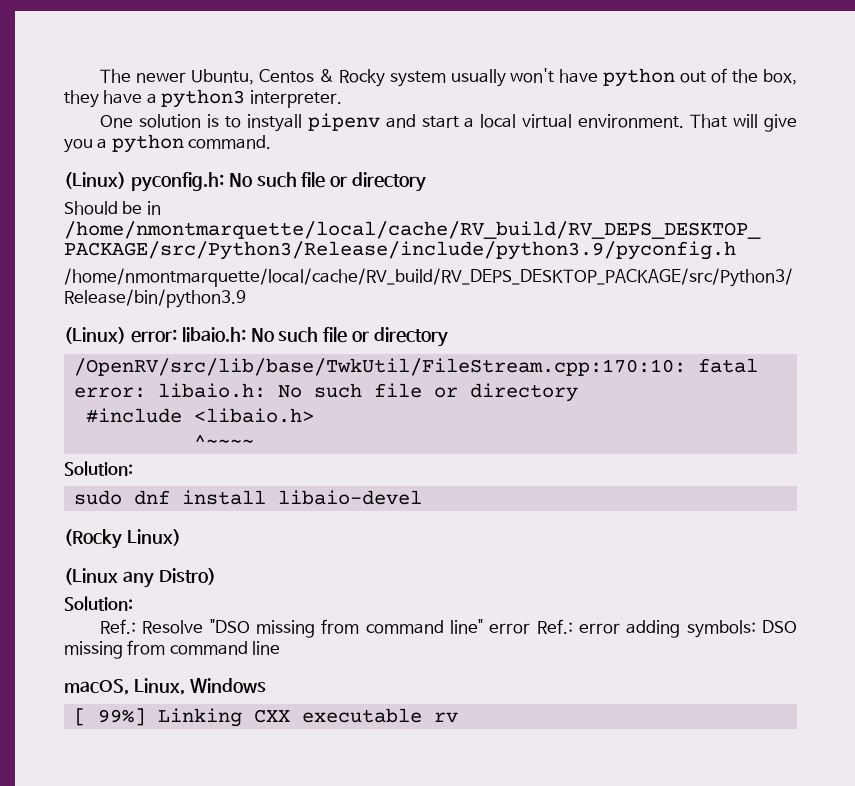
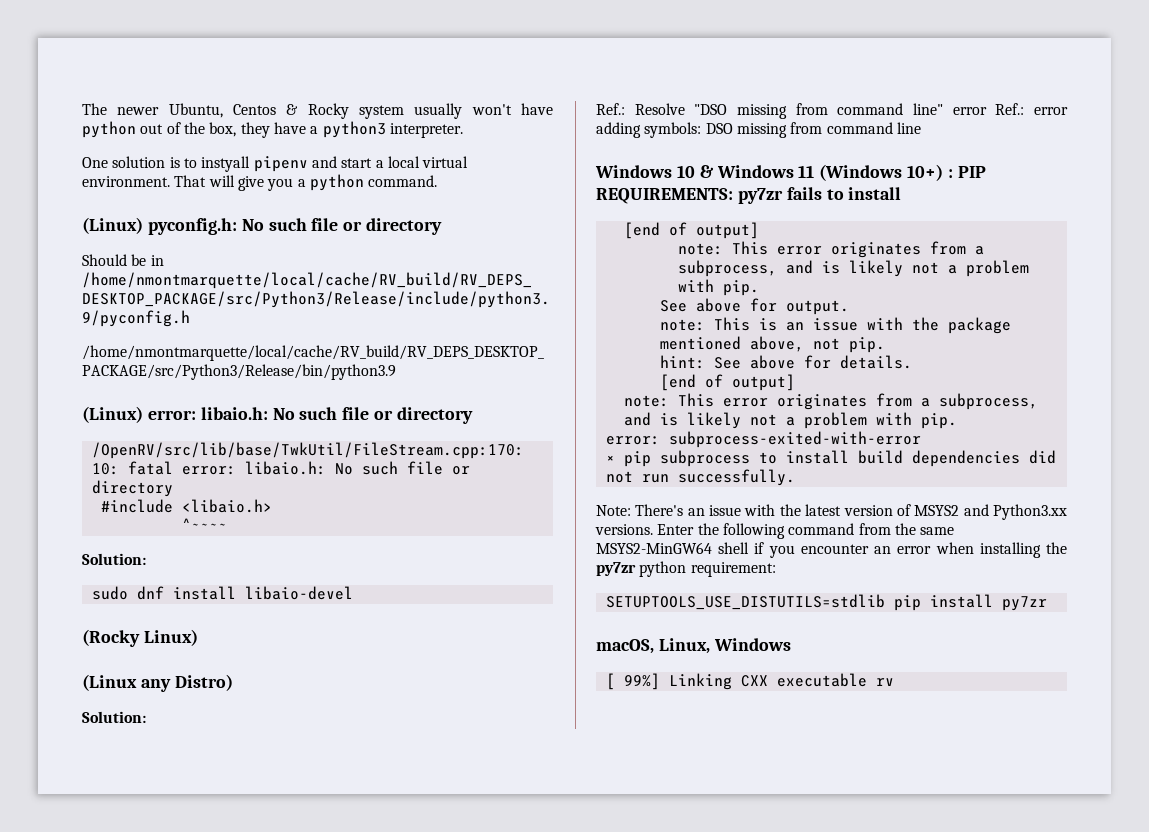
(281, 648) none -> [595,164,986,181] [596,187,902,204] [623,222,759,239] [677,241,984,258] [677,260,1029,277] [677,279,759,296] [659,298,849,315] [659,317,1011,334] [659,336,885,353] [659,355,912,369] [659,374,795,391] [623,393,1038,410] [623,412,957,429] [605,431,921,448] [605,450,1056,467] [605,469,795,486] [596,504,1067,520] [595,523,955,539] [596,542,1067,558] [596,561,776,577] [605,594,1047,611] // Windows 10 & Windows 11 (Windows 10+) : PIP REQUIREMENTS: py7zr fails to install // [end of output] // note: This error originates from a subprocess, and is likely not a problem with pip. // See above for output. // note: This is an issue with the package mentioned above, not pip. // hint: See above for details. // [end of output] // note: This error originates from a subprocess, and is likely not a problem with pip. // error: subprocess-exited-with-error // × pip subprocess to install build dependencies did not run successfully. // Note: There's an issue with the latest version of MSYS2 and Python3.xx versions. Enter the following command from the same MSYS2-MinGW64 shell if you encounter an error when installing the py7zr python requirement: // SETUPTOOLS_USE_DISTUTILS=stdlib pip install py7zr

